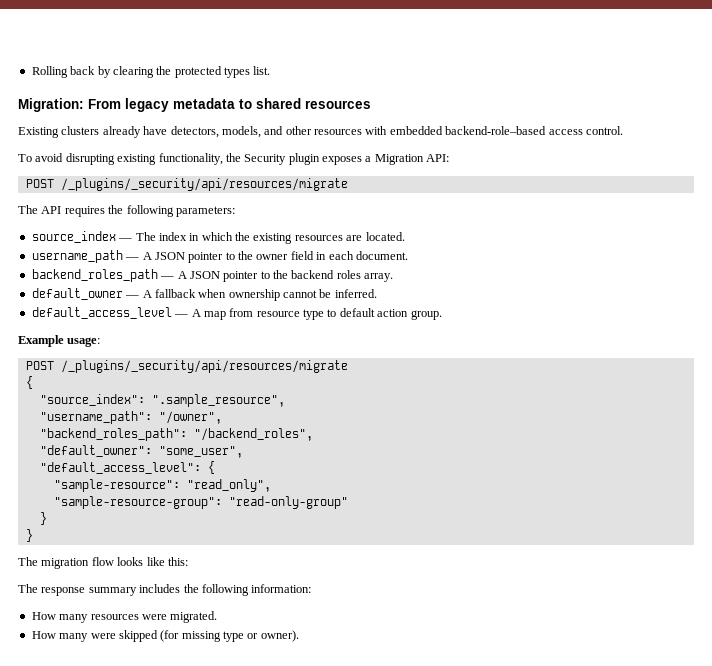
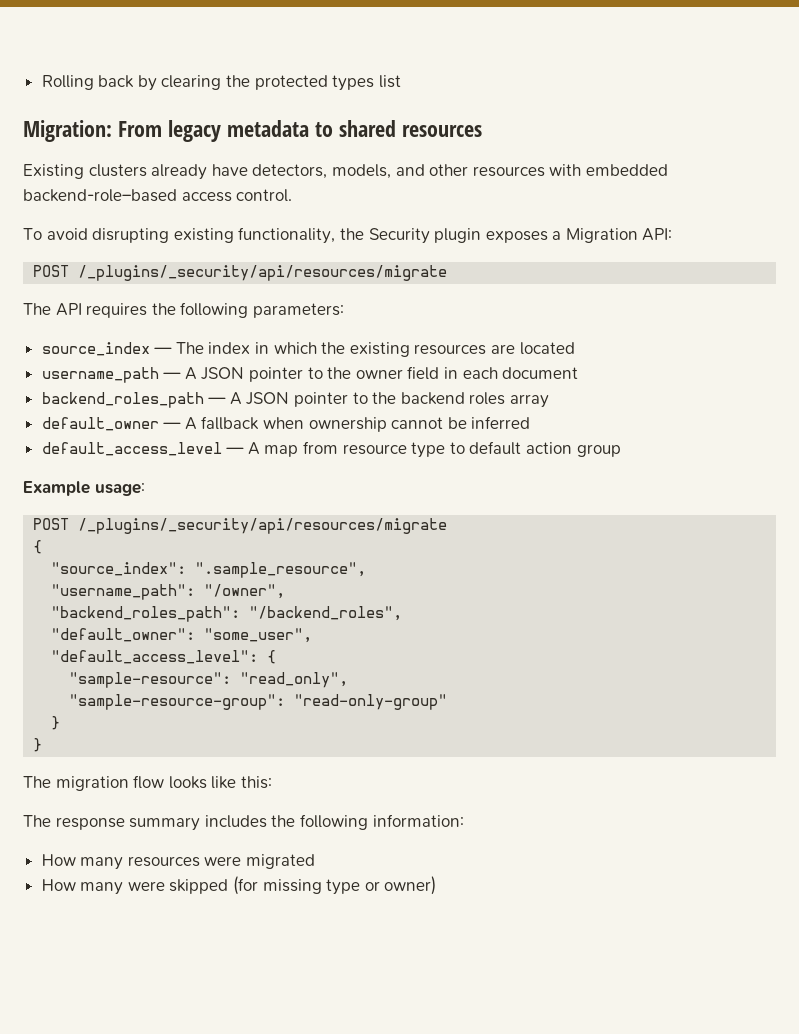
[253,66,271,75] list. -> [378,75,401,88] list
[365,232,405,241] located. -> [519,342,575,355] located
[355,251,408,260] document. -> [502,367,579,379] document
[364,273,394,282] array. -> [510,394,550,408] array
[334,289,377,298] inferred. -> [471,416,531,429] inferred
[410,310,442,320] group. -> [576,444,621,457] group
[170,611,218,623] migrated. -> [246,854,316,869] migrated
[260,630,299,642] owner). -> [384,876,437,895] owner)

